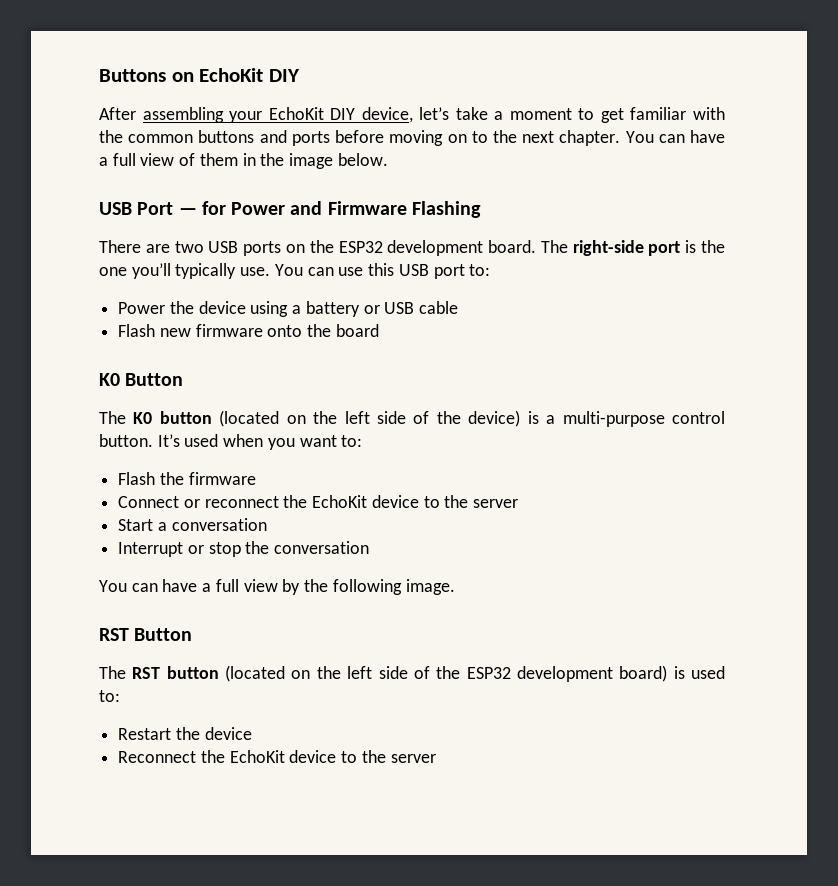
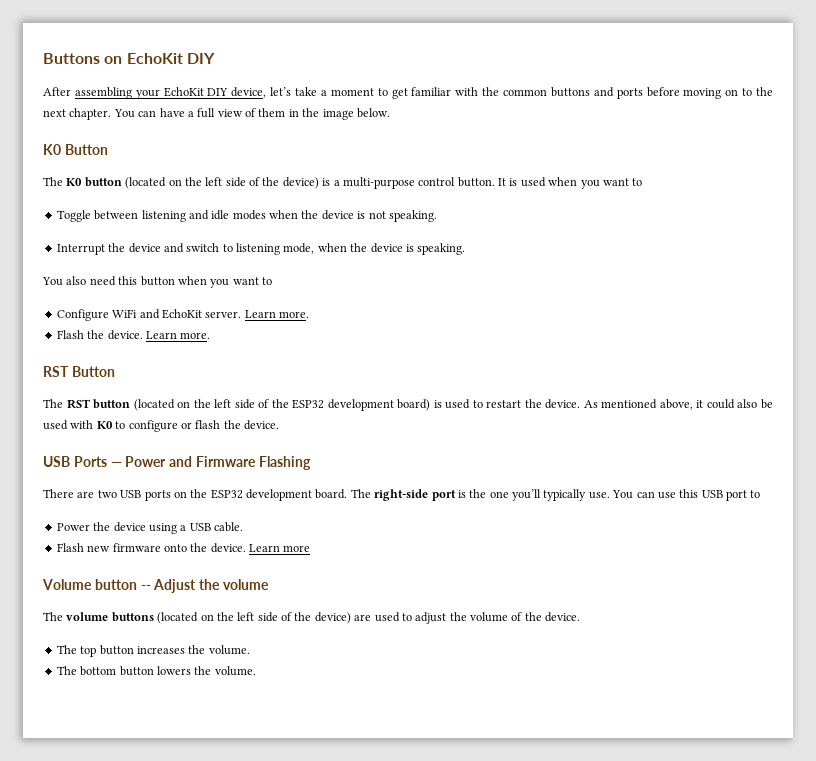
[99,201,226,215] USB Port — for -> [43,144,108,155] [43,177,643,189] [56,210,437,222] [56,243,466,255] [42,276,272,288] [56,309,309,321] [56,330,211,340] [43,366,115,377] [43,399,773,411] [43,420,279,432] [43,456,122,467] K0 Button // The K0 button (located on the left side of the device) is a multi-purpose control button. It is used when you want to // Toggle between listening and idle modes when the device is not speaking. // Interrupt the device and switch to listening mode, when the device is speaking. // You also need this button when you want to // Configure WiFi and EchoKit server. Learn more. // Flash the device. Learn more. // RST Button // The RST button (located on the left side of the ESP32 development board) is used to restart the device. As mentioned above, it could also be used with K0 to configure or flash the device. // USB Ports —
[469,264,491,276] to: -> [750,490,761,498] to
[305,301,459,317] battery or USB cable -> [189,522,243,532] USB cable.
[335,324,379,337] [99,373,184,386] [99,410,726,427] [99,434,363,450] [118,472,256,485] [118,495,519,508] [118,518,267,531] [118,541,370,557] [99,579,455,595] [99,628,193,641] [99,665,725,682] [99,690,120,702] [118,727,252,740] [118,750,436,763] board // K0 Button // The K0 button (located on the left side of the device) is a multi-purpose control button. It’s used when you want to: // Flash the firmware // Connect or reconnect the EchoKit device to the server // Start a conversation // Interrupt or stop the conversation // You can have a full view by the following image. // RST Button // The RST button (located on the left side of the ESP32 development board) is used to: // Restart the device // Reconnect the EchoKit device to the server -> [210,543,311,553] [42,579,269,593] [43,612,581,624] [56,645,250,657] [56,666,256,676] device. Learn more // Volume button -- Adjust the volume // The volume buttons (located on the left side of the device) are used to adjust the volume of the device. // The top button increases the volume. // The bottom button lowers the volume.

